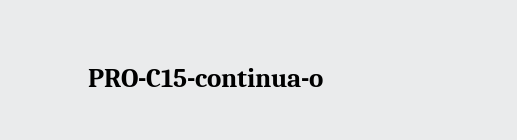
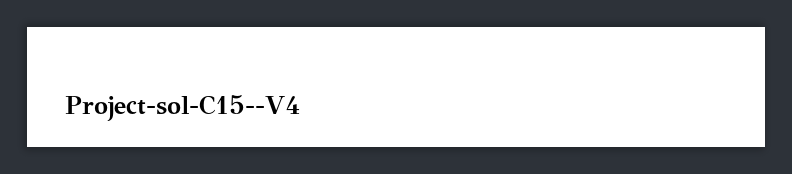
[88,68,323,87] PRO-C15-continua-o -> [65,95,300,121] Project-sol-C15--V4

